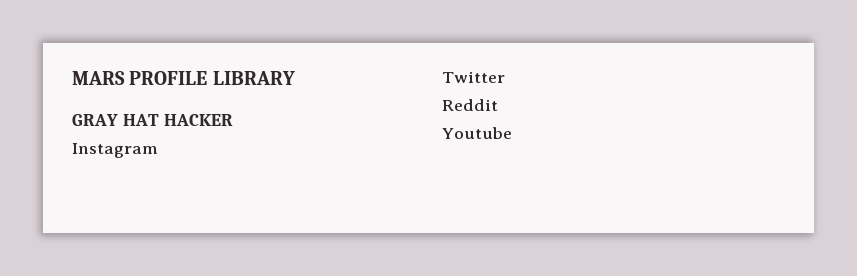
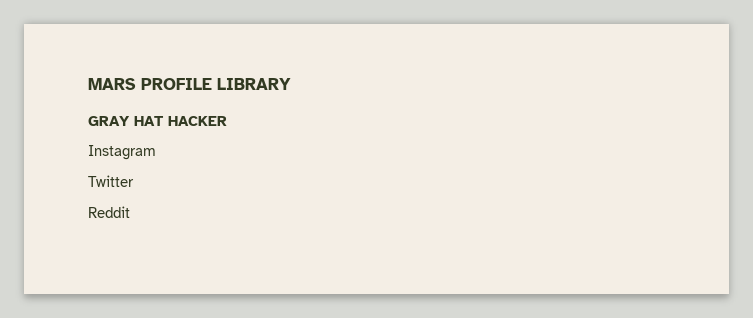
[442,127,512,139] // Youtube -> (130, 212) none

